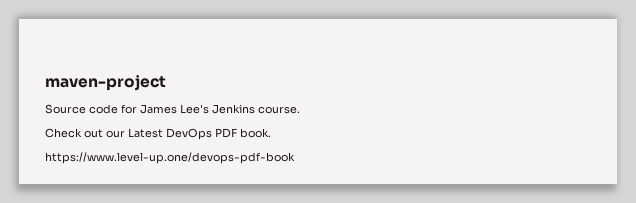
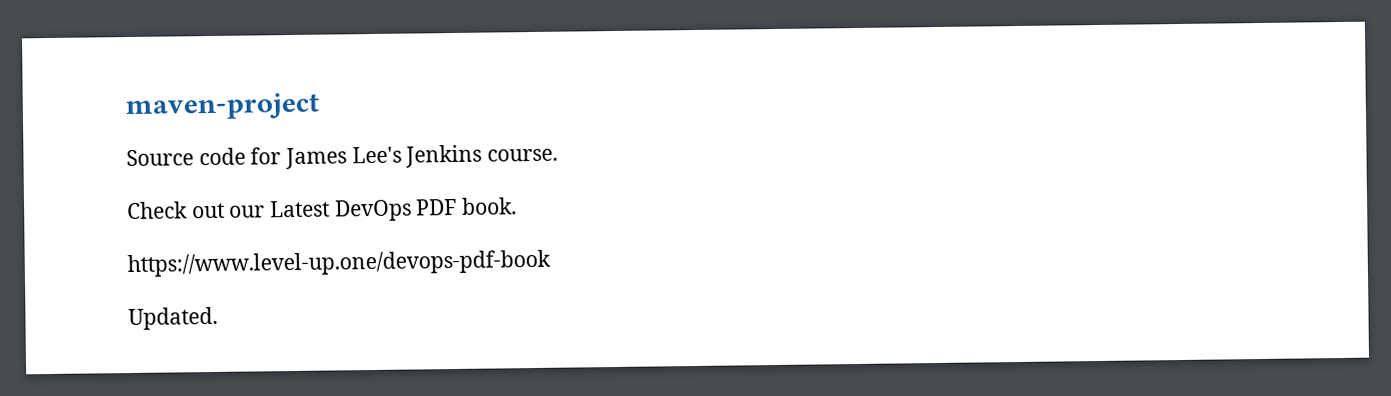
(295, 158) none -> [128,306,218,331] // Updated.

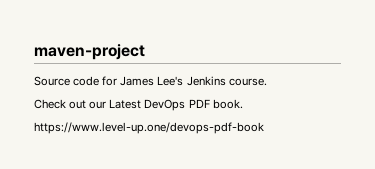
[128,306,218,331] // Updated. -> (264, 128) none

